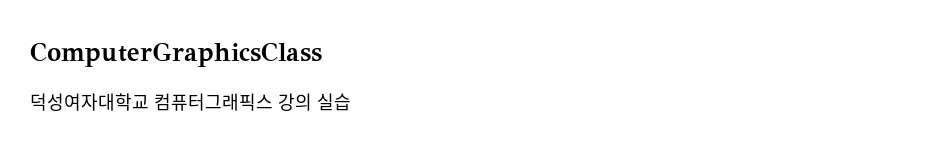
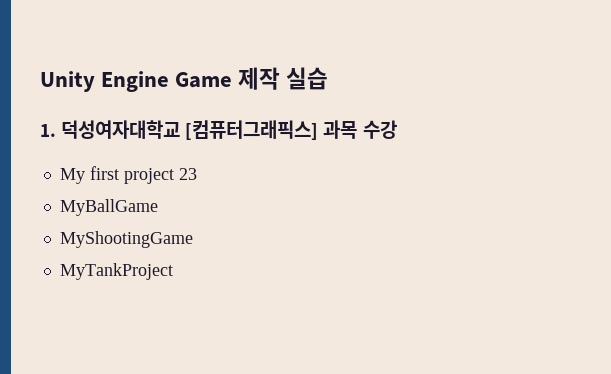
[30,42,322,67] [30,93,351,111] ComputerGraphicsClass // 덕성여자대학교 컴퓨터그래픽스 강의 실습 -> [40,67,329,92] [40,120,397,140] [59,166,197,184] [59,199,158,216] [59,231,193,248] [59,263,173,280] Unity Engine Game 제작 실습 // 1. 덕성여자대학교 [컴퓨터그래픽스] 과목 수강 // My first project 23 // MyBallGame // MyShootingGame // MyTankProject

